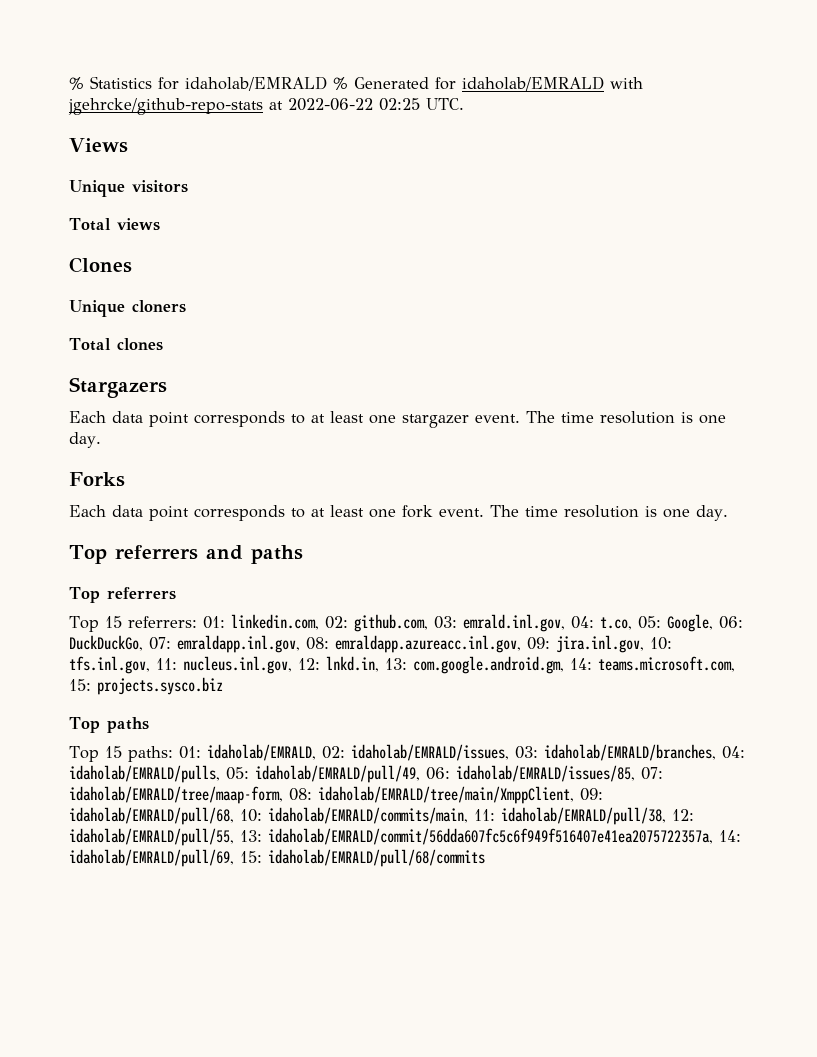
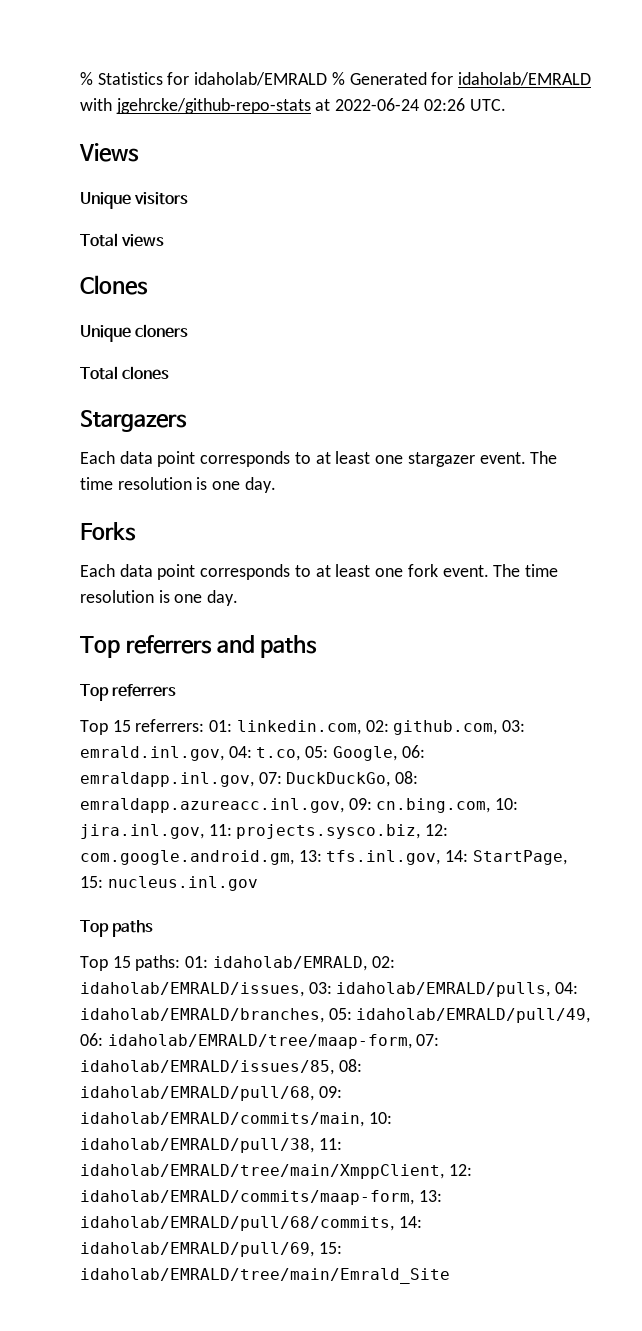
[288,98,420,111] 2022-06-22 02:25 -> [335,98,465,111] 2022-06-24 02:26
[69,635,672,653] [69,656,735,674] [69,677,223,695] DuckDuckGo, 07: emraldapp.inl.gov, 08: emraldapp.azureacc.inl.gov, 09: jira.inl.gov, 10: tfs.inl.gov, 11: nucleus.inl.gov, 12: lnkd.in, 13: com.google.android.gm, 14: teams.microsoft.com, 15: projects.sysco.biz -> [80,771,419,787] [80,798,519,813] [80,824,449,839] [80,850,567,865] [80,876,258,891] emraldapp.inl.gov, 07: DuckDuckGo, 08: emraldapp.azureacc.inl.gov, 09: cn.bing.com, 10: jira.inl.gov, 11: projects.sysco.biz, 12: com.google.android.gm, 13: tfs.inl.gov, 14: StartPage, 15: nucleus.inl.gov
[543,744,745,761] [69,765,663,783] [69,786,603,804] [69,807,694,825] [69,828,713,846] idaholab/EMRALD/branches, 04: idaholab/EMRALD/pulls, 05: idaholab/EMRALD/pull/49, 06: idaholab/EMRALD/issues/85, 07: idaholab/EMRALD/tree/maap-form, 08: idaholab/EMRALD/tree/main/XmppClient, 09: idaholab/EMRALD/pull/68, 10: idaholab/EMRALD/commits/main, 11: idaholab/EMRALD/pull/38, 12: idaholab/EMRALD/pull/55, 13: idaholab/EMRALD/commit/56dda607fc5c6f949f516407e41ea2075722357a, -> [336,982,579,997] [80,1008,591,1023] [80,1033,440,1049] [80,1059,362,1075] [80,1086,342,1101] [80,1112,392,1127] [80,1138,342,1153] [80,1164,472,1179] [80,1190,442,1205] [80,1216,394,1231] idaholab/EMRALD/pulls, 04: idaholab/EMRALD/branches, 05: idaholab/EMRALD/pull/49, 06: idaholab/EMRALD/tree/maap-form, 07: idaholab/EMRALD/issues/85, 08: idaholab/EMRALD/pull/68, 09: idaholab/EMRALD/commits/main, 10: idaholab/EMRALD/pull/38, 11: idaholab/EMRALD/tree/main/XmppClient, 12: idaholab/EMRALD/commits/maap-form, 13: idaholab/EMRALD/pull/68/commits,
[268,849,485,867] idaholab/EMRALD/pull/68/commits -> [80,1268,450,1284] idaholab/EMRALD/tree/main/Emrald_Site

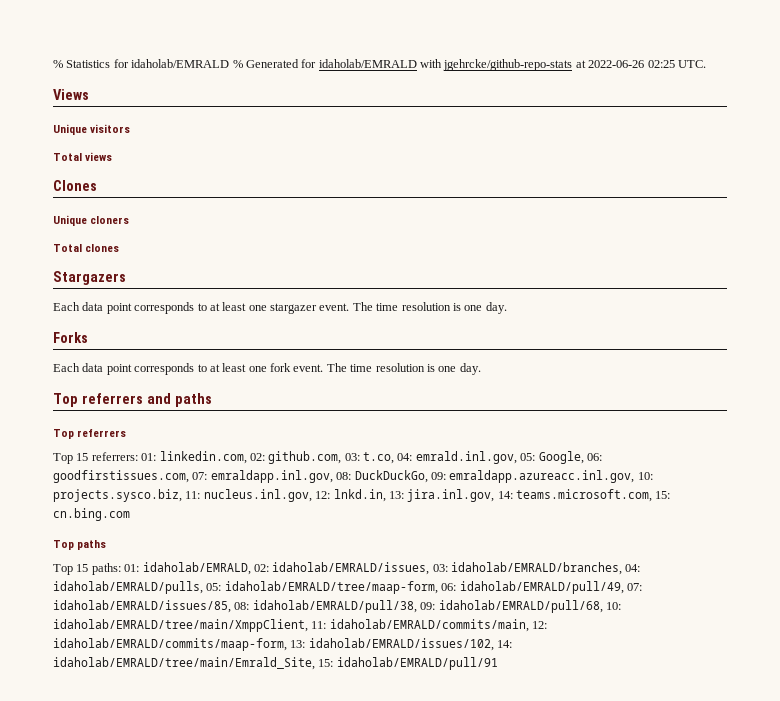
[335,98,465,111] 2022-06-24 02:26 -> [588,60,675,68] 2022-06-26 02:25
[80,745,425,761] [80,771,419,787] [80,798,519,813] [80,824,449,839] [80,850,567,865] [80,876,258,891] emrald.inl.gov, 04: t.co, 05: Google, 06: emraldapp.inl.gov, 07: DuckDuckGo, 08: emraldapp.azureacc.inl.gov, 09: cn.bing.com, 10: jira.inl.gov, 11: projects.sysco.biz, 12: com.google.android.gm, 13: tfs.inl.gov, 14: StartPage, 15: nucleus.inl.gov -> [363,451,602,464] [53,470,653,483] [53,489,671,502] [53,508,130,521] t.co, 04: emrald.inl.gov, 05: Google, 06: goodfirstissues.com, 07: emraldapp.inl.gov, 08: DuckDuckGo, 09: emraldapp.azureacc.inl.gov, 10: projects.sysco.biz, 11: nucleus.inl.gov, 12: lnkd.in, 13: jira.inl.gov, 14: teams.microsoft.com, 15: cn.bing.com
[336,982,579,997] [80,1008,591,1023] [80,1033,440,1049] [80,1059,362,1075] [80,1086,342,1101] [80,1112,392,1127] [80,1138,342,1153] [80,1164,472,1179] [80,1190,442,1205] [80,1216,422,1231] [80,1242,342,1257] [80,1268,450,1284] idaholab/EMRALD/pulls, 04: idaholab/EMRALD/branches, 05: idaholab/EMRALD/pull/49, 06: idaholab/EMRALD/tree/maap-form, 07: idaholab/EMRALD/issues/85, 08: idaholab/EMRALD/pull/68, 09: idaholab/EMRALD/commits/main, 10: idaholab/EMRALD/pull/38, 11: idaholab/EMRALD/tree/main/XmppClient, 12: idaholab/EMRALD/commits/maap-form, 13: idaholab/EMRALD/pull/68/commits, 14: idaholab/EMRALD/pull/69, 15: idaholab/EMRALD/tree/main/Emrald_Site -> [451,562,641,575] [53,581,642,594] [53,600,621,613] [53,619,548,632] [53,638,513,651] [53,657,498,670] idaholab/EMRALD/branches, 04: idaholab/EMRALD/pulls, 05: idaholab/EMRALD/tree/maap-form, 06: idaholab/EMRALD/pull/49, 07: idaholab/EMRALD/issues/85, 08: idaholab/EMRALD/pull/38, 09: idaholab/EMRALD/pull/68, 10: idaholab/EMRALD/tree/main/XmppClient, 11: idaholab/EMRALD/commits/main, 12: idaholab/EMRALD/commits/maap-form, 13: idaholab/EMRALD/issues/102, 14: idaholab/EMRALD/tree/main/Emrald_Site, 15: idaholab/EMRALD/pull/91

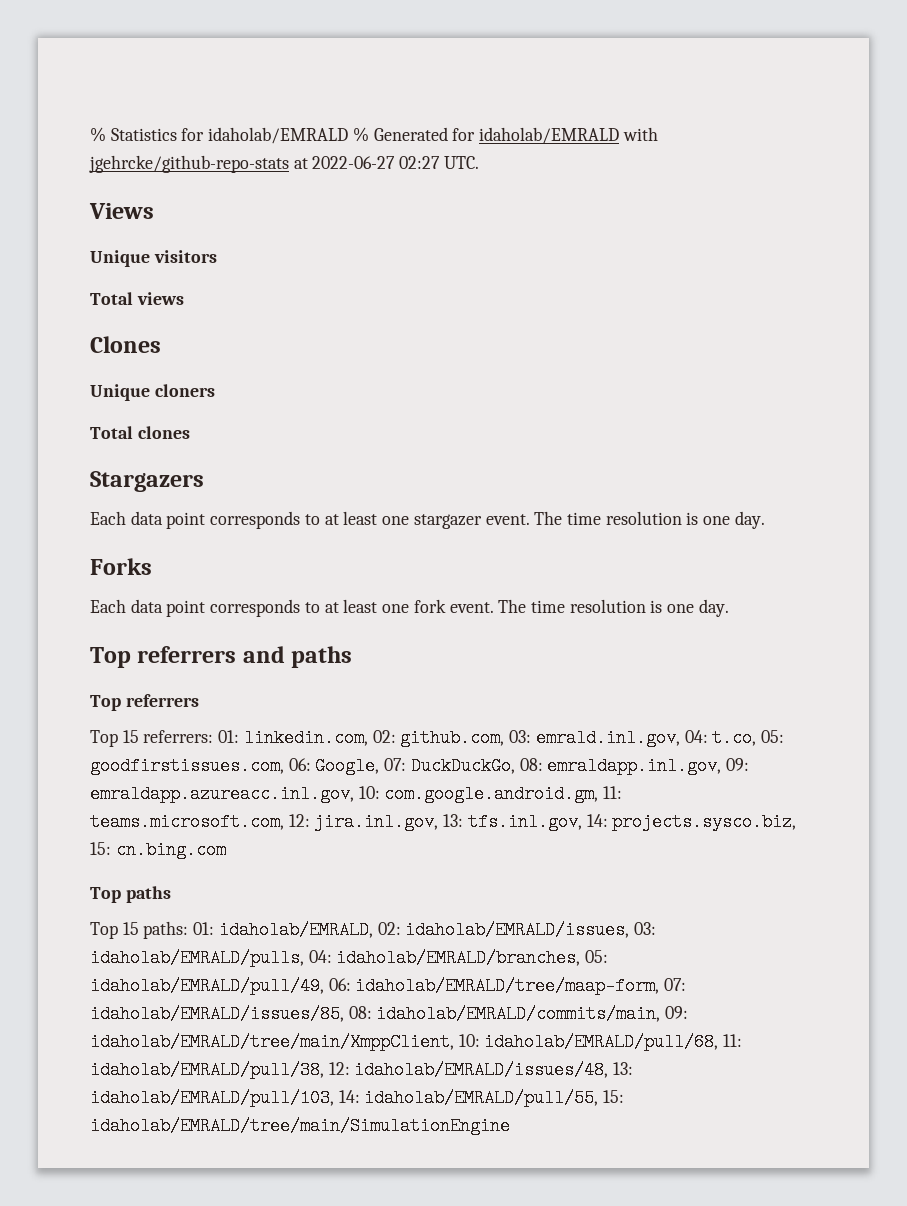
[588,60,675,68] 2022-06-26 02:25 -> [312,156,441,169] 2022-06-27 02:27
[363,451,602,464] [53,470,653,483] [53,489,652,502] t.co, 04: emrald.inl.gov, 05: Google, 06: goodfirstissues.com, 07: emraldapp.inl.gov, 08: DuckDuckGo, 09: emraldapp.azureacc.inl.gov, 10: projects.sysco.biz, 11: nucleus.inl.gov, 12: lnkd.in, 13: jira.inl.gov, 14: teams.microsoft.com, -> [535,729,784,747] [90,757,750,775] [90,785,623,803] [90,813,797,831] emrald.inl.gov, 04: t.co, 05: goodfirstissues.com, 06: Google, 07: DuckDuckGo, 08: emraldapp.inl.gov, 09: emraldapp.azureacc.inl.gov, 10: com.google.android.gm, 11: teams.microsoft.com, 12: jira.inl.gov, 13: tfs.inl.gov, 14: projects.sysco.biz,
[451,562,641,575] [53,581,642,594] [53,600,621,613] [53,619,548,632] [53,638,513,651] [53,657,498,670] idaholab/EMRALD/branches, 04: idaholab/EMRALD/pulls, 05: idaholab/EMRALD/tree/maap-form, 06: idaholab/EMRALD/pull/49, 07: idaholab/EMRALD/issues/85, 08: idaholab/EMRALD/pull/38, 09: idaholab/EMRALD/pull/68, 10: idaholab/EMRALD/tree/main/XmppClient, 11: idaholab/EMRALD/commits/main, 12: idaholab/EMRALD/commits/maap-form, 13: idaholab/EMRALD/issues/102, 14: idaholab/EMRALD/tree/main/Emrald_Site, 15: idaholab/EMRALD/pull/91 -> [90,949,609,967] [90,977,687,995] [90,1005,689,1023] [90,1033,743,1051] [90,1061,634,1079] [90,1089,625,1107] [90,1117,510,1135] idaholab/EMRALD/pulls, 04: idaholab/EMRALD/branches, 05: idaholab/EMRALD/pull/49, 06: idaholab/EMRALD/tree/maap-form, 07: idaholab/EMRALD/issues/85, 08: idaholab/EMRALD/commits/main, 09: idaholab/EMRALD/tree/main/XmppClient, 10: idaholab/EMRALD/pull/68, 11: idaholab/EMRALD/pull/38, 12: idaholab/EMRALD/issues/48, 13: idaholab/EMRALD/pull/103, 14: idaholab/EMRALD/pull/55, 15: idaholab/EMRALD/tree/main/SimulationEngine

